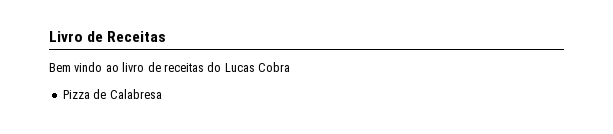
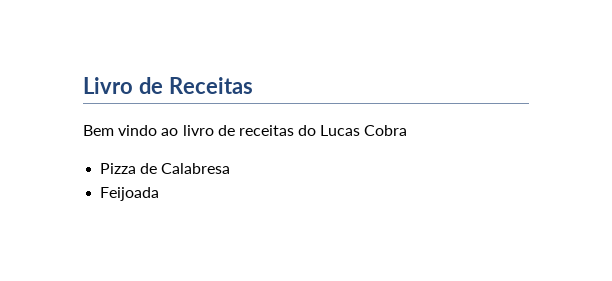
(162, 94) none -> [100,187,160,201] // Feijoada

